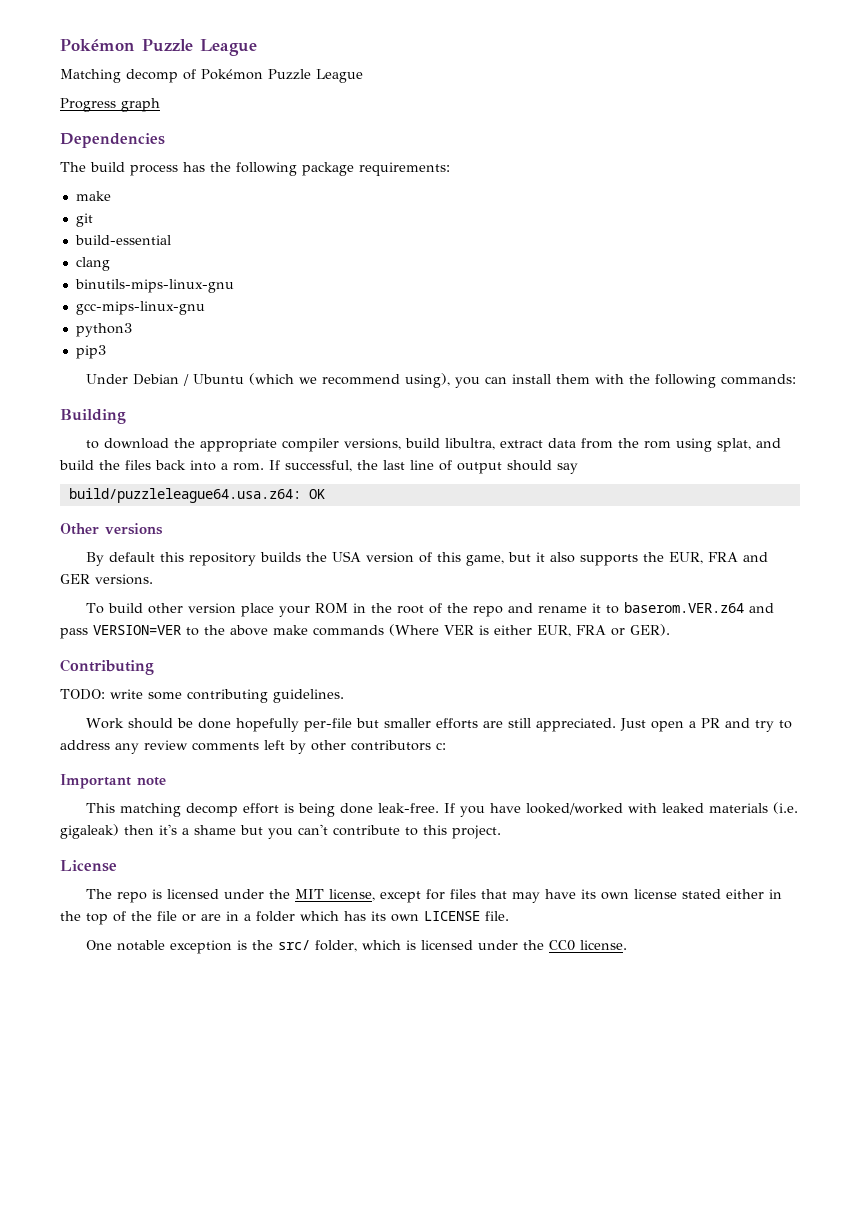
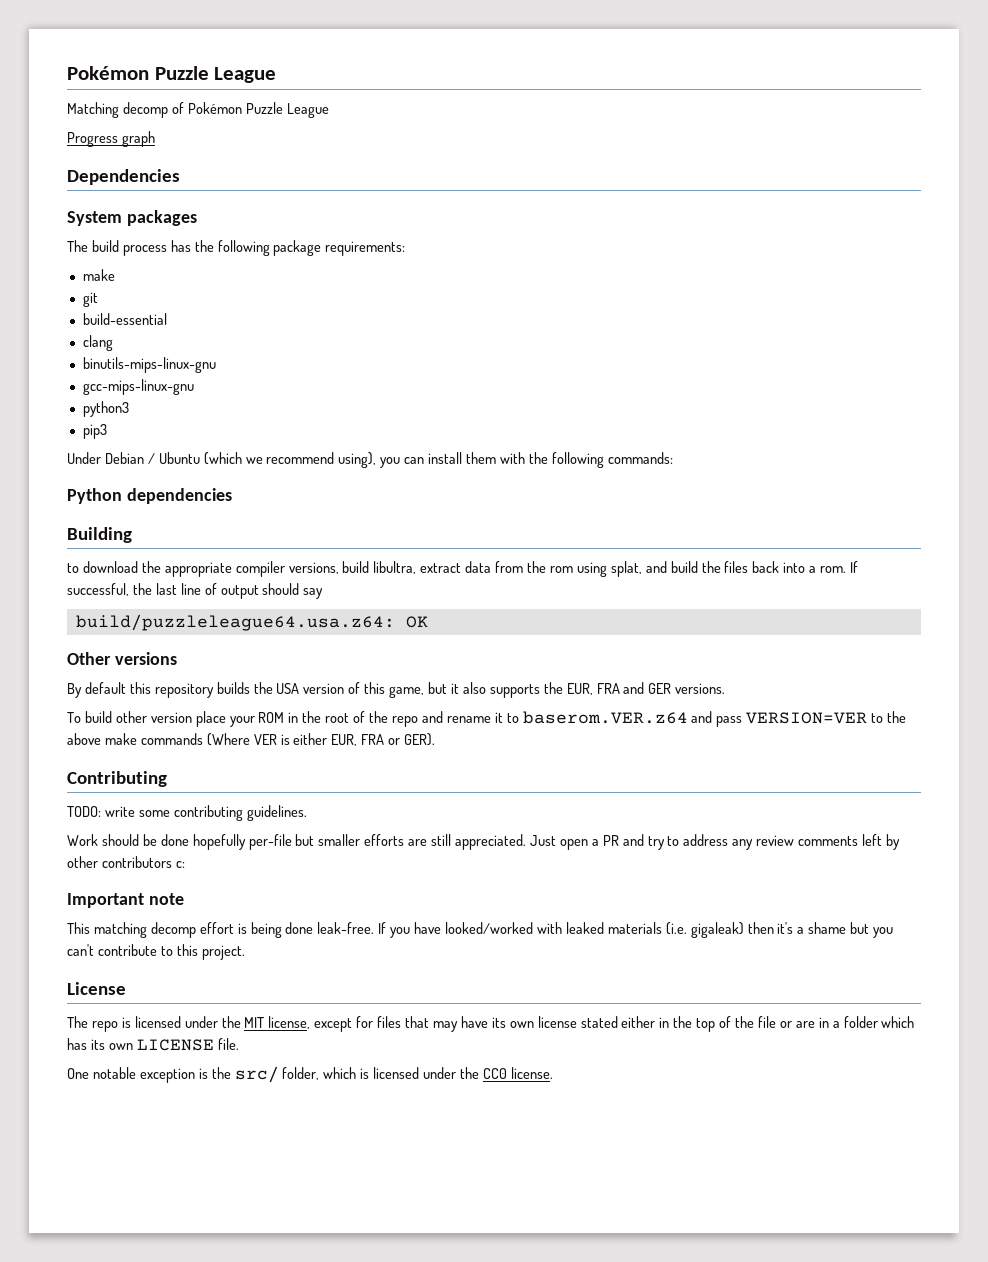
(165, 140) none -> [67,210,197,226] // System packages
(797, 379) none -> [67,488,232,504] // Python dependencies

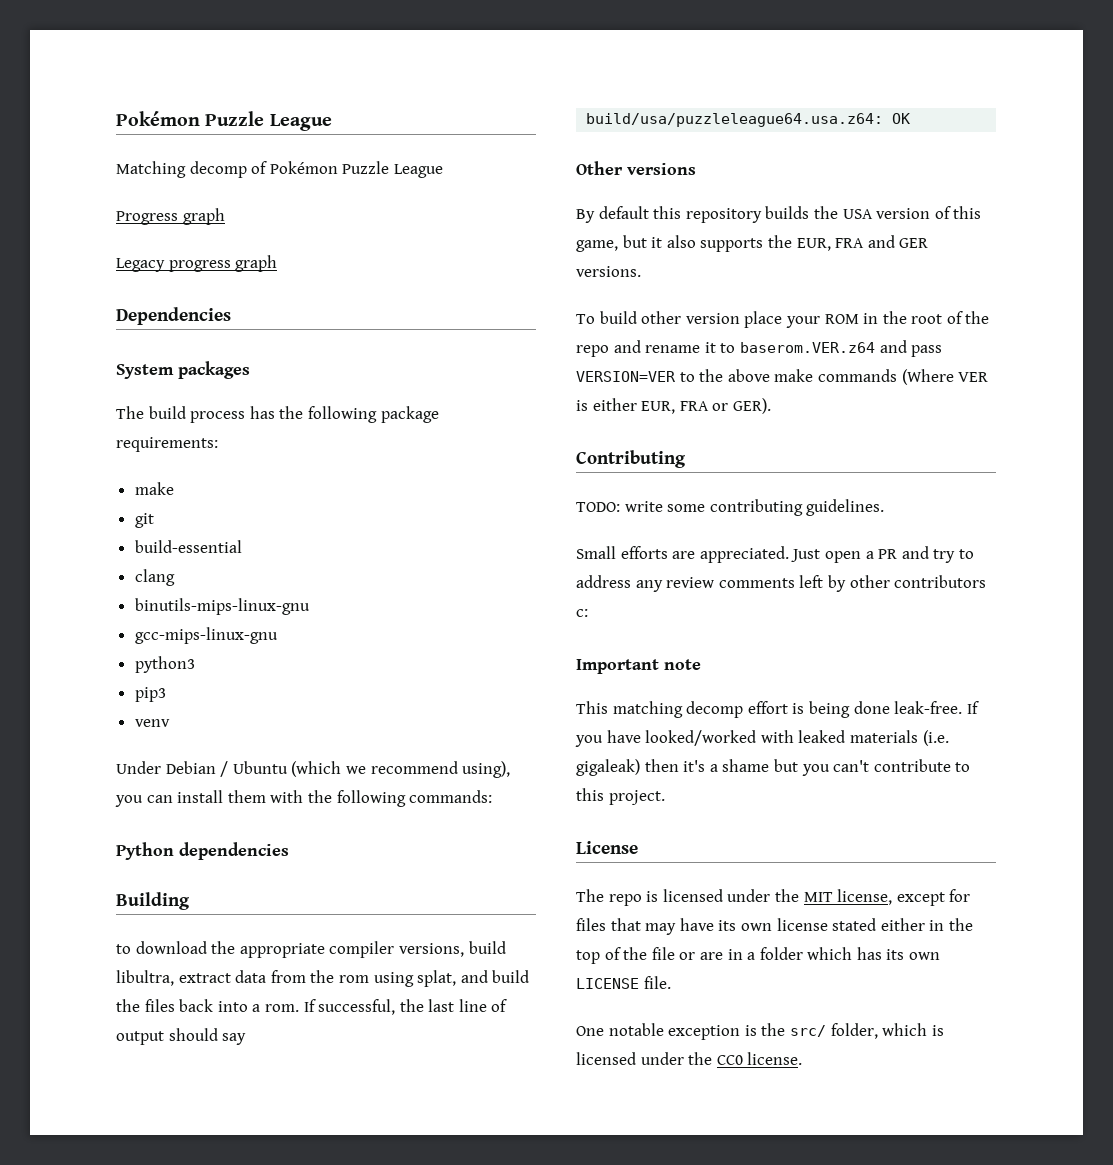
(155, 139) none -> [116,255,278,272] // Legacy progress graph
(107, 431) none -> [134,719,170,727] // venv
[75,614,395,631] build/puzzleleague64.usa.z64: -> [586,113,884,127] build/usa/puzzleleague64.usa.z64:
[67,834,361,850] Work should be done hopefully per-file but smaller -> [576,546,616,559] Small
[431,834,452,846] still -> (696, 555) none

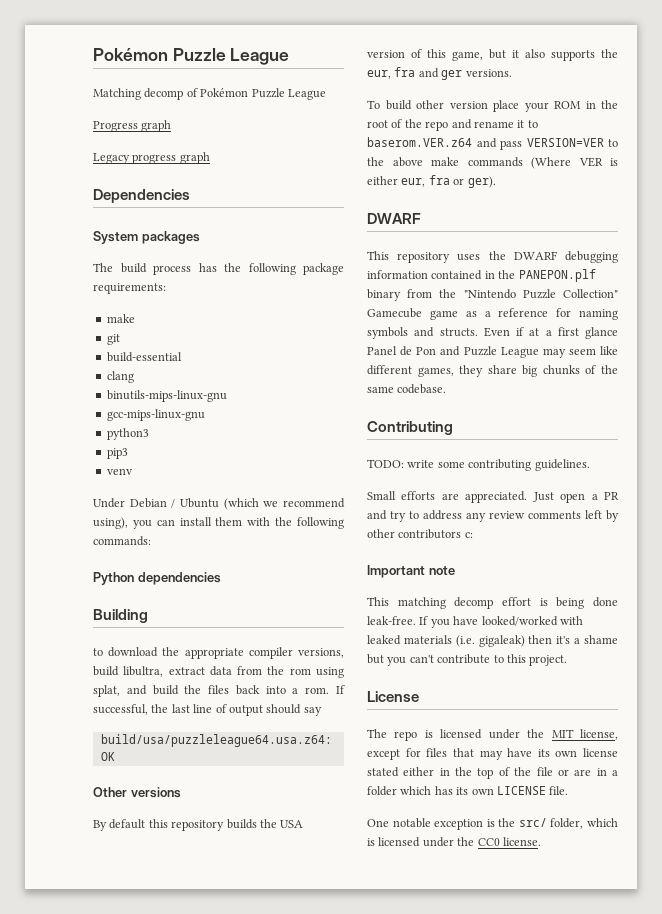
[796,235,929,251] EUR, FRA and GER -> [367,67,463,80] eur, fra and ger
[641,398,771,414] EUR, FRA or GER). -> [401,175,496,188] [367,213,421,224] [367,251,618,263] [367,269,596,282] [367,289,618,301] [367,308,618,320] [367,327,618,339] [367,346,618,358] [367,365,618,377] [367,384,447,394] eur, fra or ger). // DWARF // This repository uses the DWARF debugging information contained in the PANEPON.plf binary from the "Nintendo Puzzle Collection" Gamecube game as a reference for naming symbols and structs. Even if at a first glance Panel de Pon and Puzzle League may seem like different games, they share big chunks of the same codebase.

